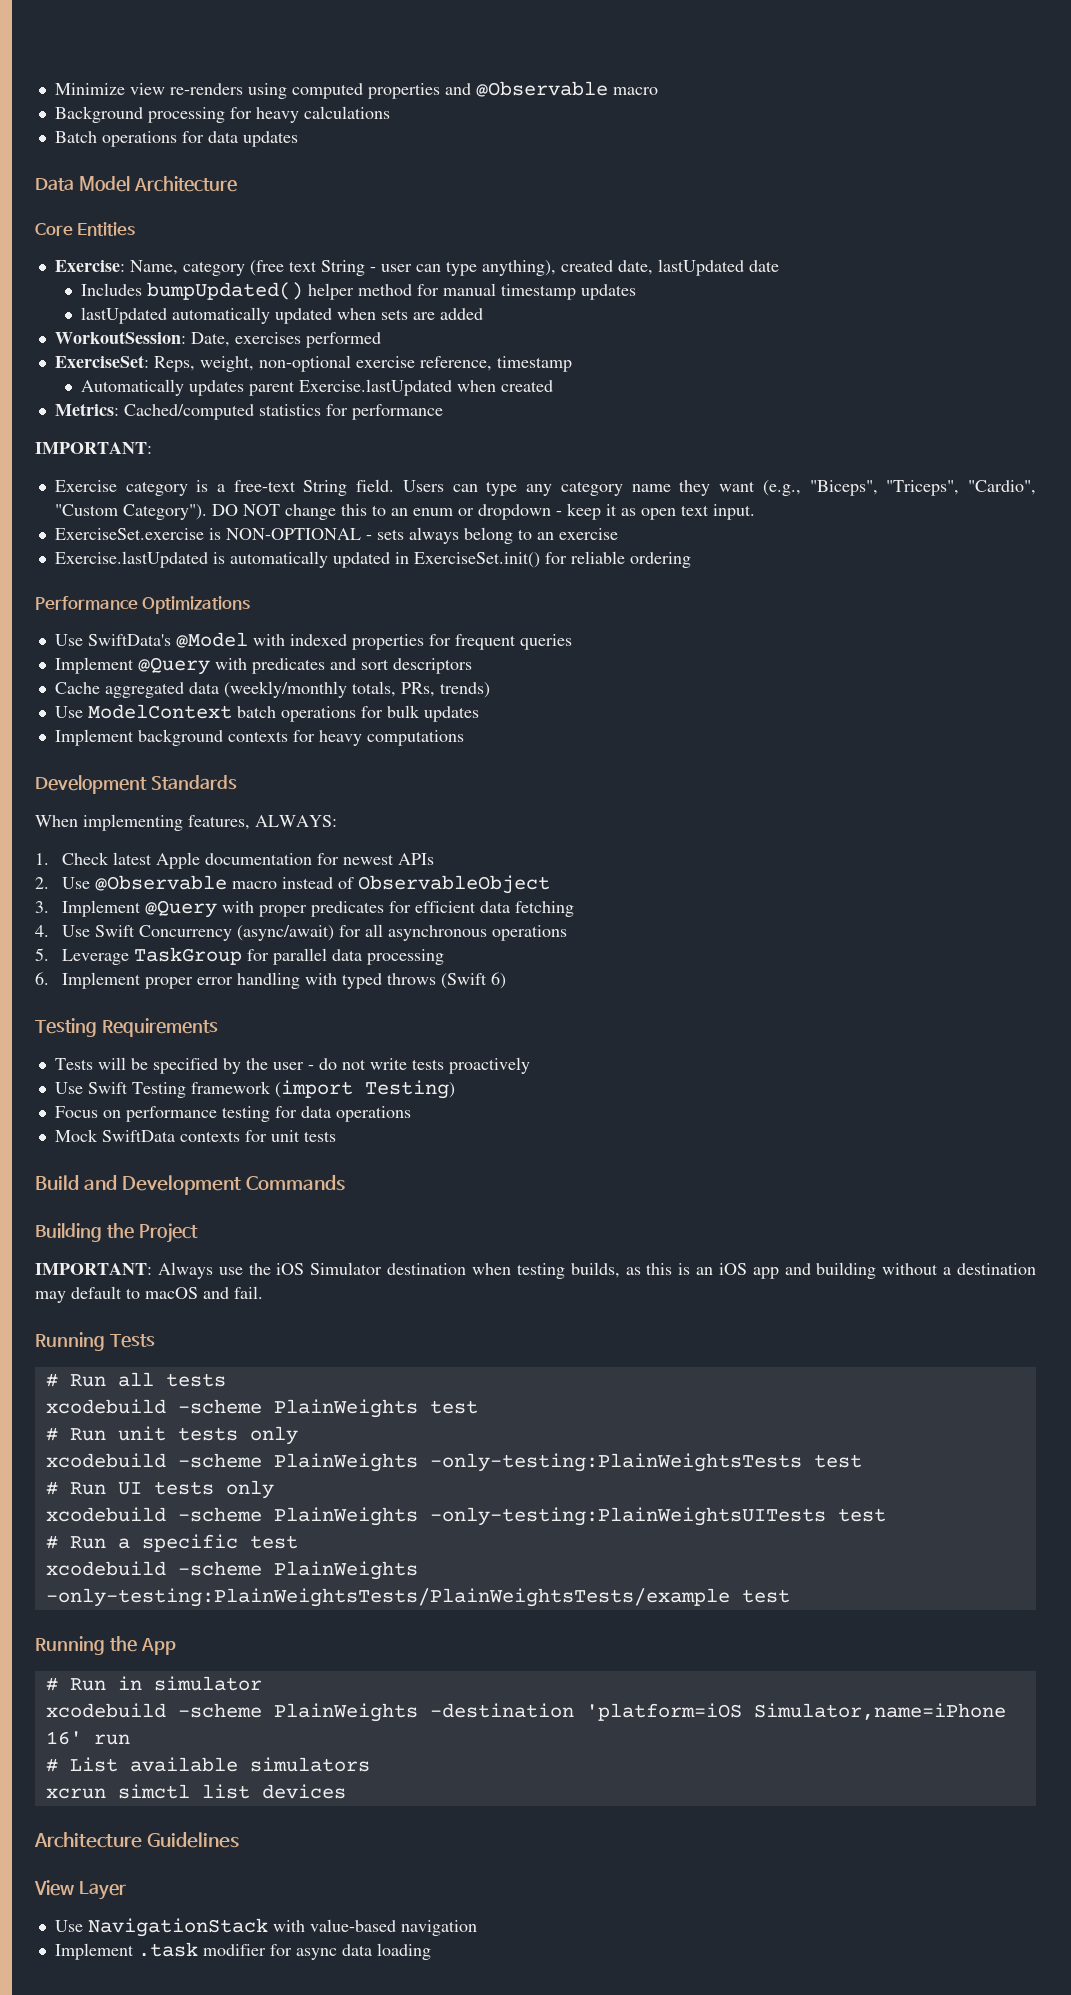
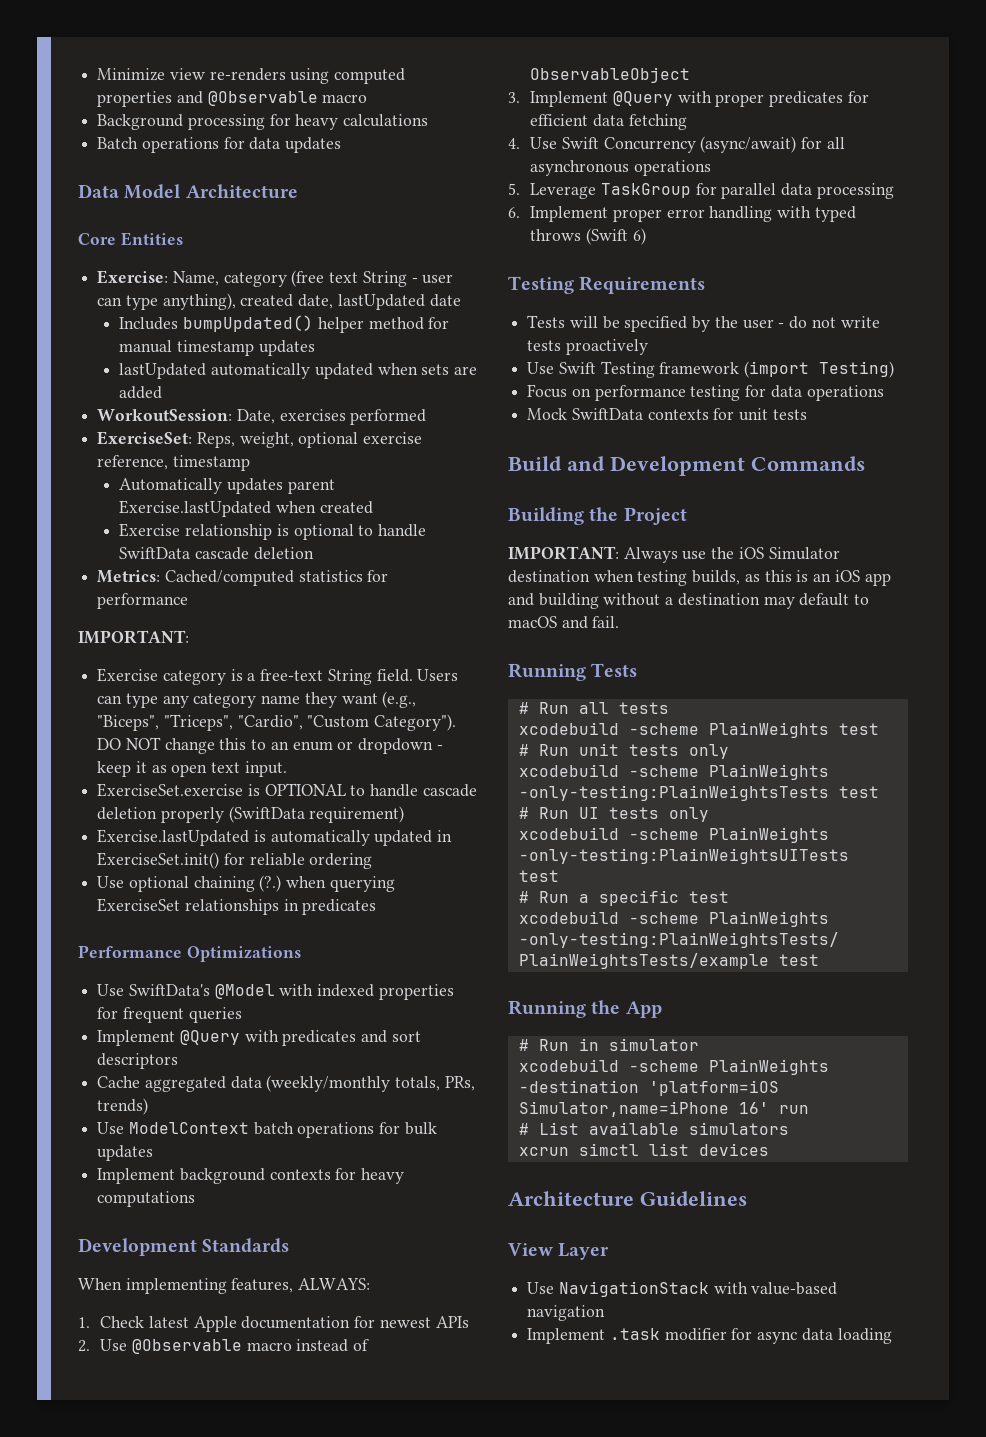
[258,355,351,372] non-optional -> [298,432,359,448] optional
(554, 386) none -> [119,523,427,540] [119,547,314,560] // Exercise relationship is optional to handle SwiftData cascade deletion
[225,527,618,544] NON-OPTIONAL - sets always belong to an exercise -> [264,783,477,797] [97,806,405,823] OPTIONAL to handle cascade deletion properly (SwiftData requirement)
(691, 560) none -> [97,875,395,892] [97,898,377,915] // Use optional chaining (?.) when querying ExerciseSet relationships in predicates

